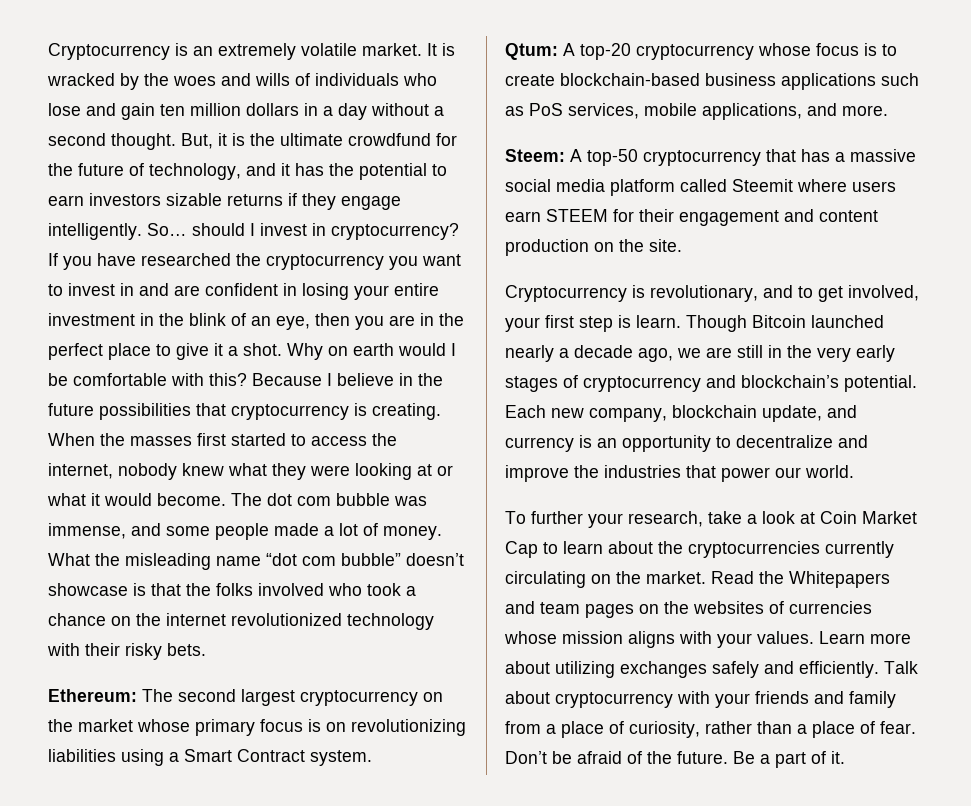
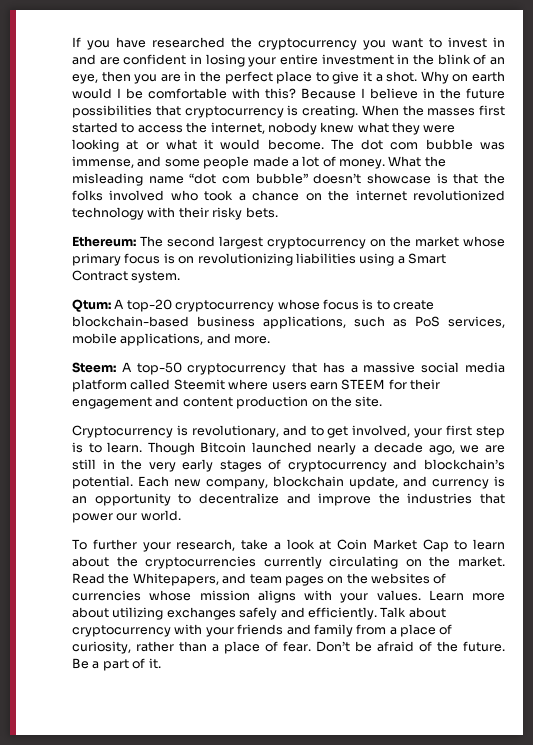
[48,43,455,60] [47,73,437,90] [48,103,444,120] [48,133,457,150] [48,163,447,180] [48,193,401,210] [48,223,459,240] Cryptocurrency is an extremely volatile market. It is wracked by the woes and wills of individuals who lose and gain ten million dollars in a day without a second thought. But, it is the ultimate crowdfund for the future of technology, and it has the potential to earn investors sizable returns if they engage intelligently. So… should I invest in cryptocurrency? -> (72, 42) none
[781,73,876,90] applications -> [263,316,346,329] applications,
(631, 321) none -> [88,443,102,453] to
[789,571,890,588] Whitepapers -> [132,573,219,586] Whitepapers,

